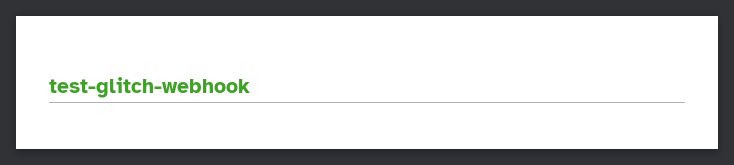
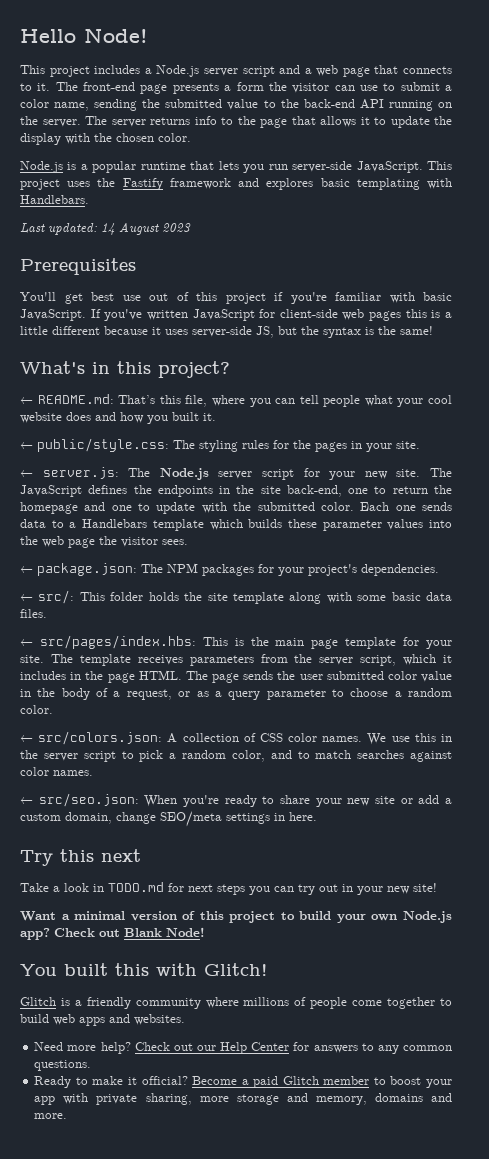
[49,77,250,98] test-glitch-webhook -> [20,28,148,43] [20,65,452,77] [20,82,452,94] [20,99,452,111] [20,116,452,128] [20,133,191,145] [20,161,452,173] [20,178,453,190] [20,195,89,204] [20,222,191,235] [20,258,136,275] [20,292,452,304] [20,309,452,321] [20,326,433,338] [20,361,230,378] [20,394,452,407] [20,412,216,424] [20,438,420,452] [20,467,453,480] [20,485,452,497] [20,502,453,514] [20,519,452,531] [20,536,188,548] [20,563,439,576] [20,590,453,604] [20,609,47,618] [20,635,453,649] [20,654,452,666] [20,670,453,683] [20,688,452,700] [20,705,53,714] [20,731,453,745] [20,750,452,762] [20,767,93,776] [20,793,453,807] [20,811,317,827] [20,849,141,866] [20,882,437,895] [20,911,452,923] [20,927,205,940] [20,963,268,976] [20,997,453,1009] [20,1014,185,1026] [34,1042,452,1054] [34,1060,92,1071] [34,1076,453,1088] [34,1093,452,1105] [34,1113,68,1119] Hello Node! // This project includes a Node.js server script and a web page that connects to it. The front-end page presents a form the visitor can use to submit a color name, sending the submitted value to the back-end API running on the server. The server returns info to the page that allows it to update the display with the chosen color. // Node.js is a popular runtime that lets you run server-side JavaScript. This project uses the Fastify framework and explores basic templating with Handlebars. // Last updated: 14 August 2023 // Prerequisites // You'll get best use out of this project if you're familiar with basic JavaScript. If you've written JavaScript for client-side web pages this is a little different because it uses server-side JS, but the syntax is the same! // What's in this project? // ← README.md: That’s this file, where you can tell people what your cool website does and how you built it. // ← public/style.css: The styling rules for the pages in your site. // ← server.js: The Node.js server script for your new site. The JavaScript defines the endpoints in the site back-end, one to return the homepage and one to update with the submitted color. Each one sends data to a Handlebars template which builds these parameter values into the web page the visitor sees. // ← package.json: The NPM packages for your project's dependencies. // ← src/: This folder holds the site template along with some basic data files. // ← src/pages/index.hbs: This is the main page template for your site. The template receives parameters from the server script, which it includes in the page HTML. The page sends the user submitted color value in the body of a request, or as a query parameter to choose a random color. // ← src/colors.json: A collection of CSS color names. We use this in the server script to pick a random color, and to match searches against color names. // ← src/seo.json: When you're ready to share your new site or add a custom domain, change SEO/meta settings in here. // Try this next // Take a look in TODO.md for next steps you can try out in your new site! // Want a minimal version of this project to build your own Node.js app? Check out Blank Node! // You built this with Glitch! // Glitch is a friendly community where millions of people come together to build web apps and websites. // Need more help? Check out our Help Center for answers to any common questions. // Ready to make it official? Become a paid Glitch member to boost your app with private sharing, more storage and memory, domains and more.

